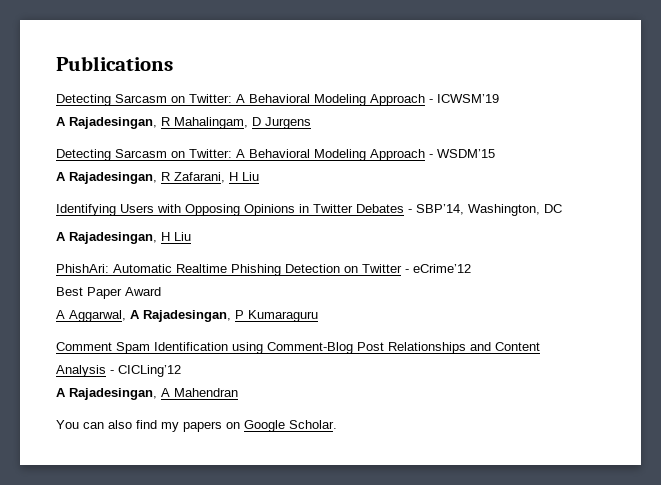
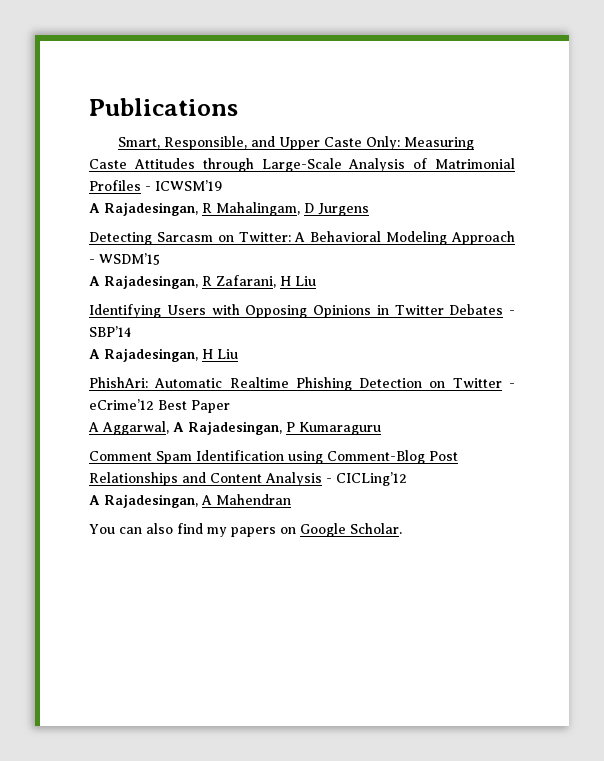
[56,94,425,106] Detecting Sarcasm on Twitter: A Behavioral Modeling Approach -> [117,136,474,150] [89,158,515,172] [89,180,141,191] Smart, Responsible, and Upper Caste Only: Measuring Caste Attitudes through Large-Scale Analysis of Matrimonial Profiles
[416,204,562,216] SBP’14, Washington, DC -> [89,326,131,337] SBP’14
(471, 268) // -> (154, 404) none
[125,287,161,296] Award -> (230, 406) none

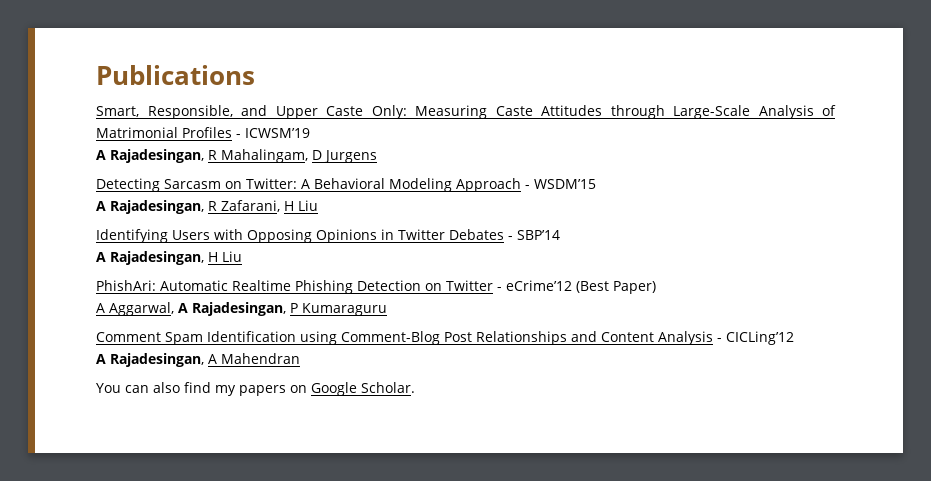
[158,400,230,413] Best Paper -> [576,281,656,294] (Best Paper)

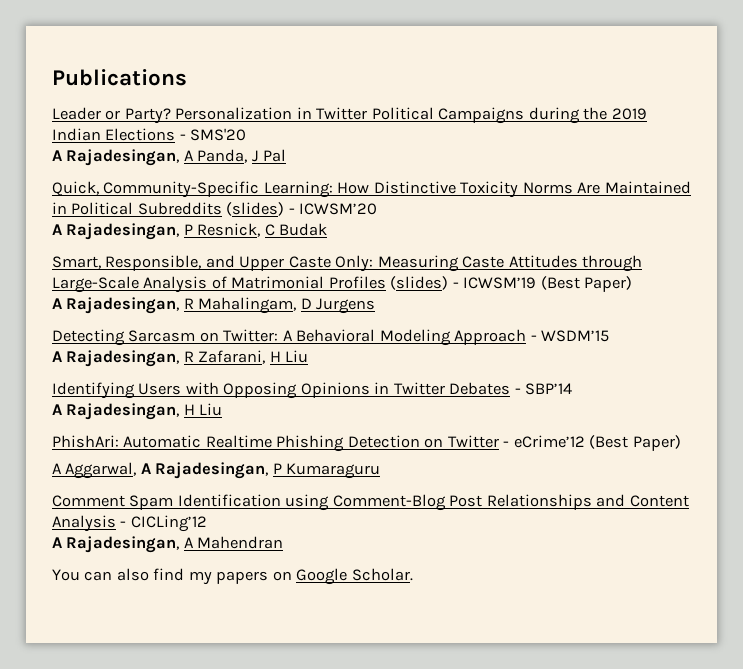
(255, 75) none -> [52,107,647,124] [52,128,247,141] [52,149,287,166] [52,181,691,198] [52,202,378,216] [52,223,328,240] // Leader or Party? Personalization in Twitter Political Campaigns during the 2019 Indian Elections - SMS'20 // A Rajadesingan, A Panda, J Pal // Quick, Community-Specific Learning: How Distinctive Toxicity Norms Are Maintained in Political Subreddits (slides) - ICWSM’20 // A Rajadesingan, P Resnick, C Budak
(232, 132) none -> [390,276,449,290] (slides)
(310, 133) none -> [540,276,633,292] (Best Paper)

